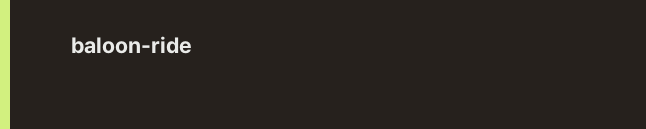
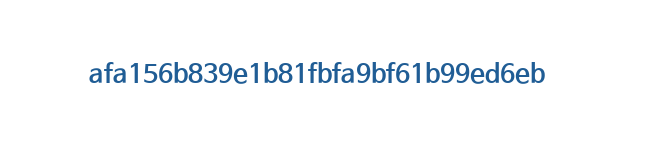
[71,36,192,54] baloon-ride -> [89,62,545,84] afa156b839e1b81fbfa9bf61b99ed6eb

